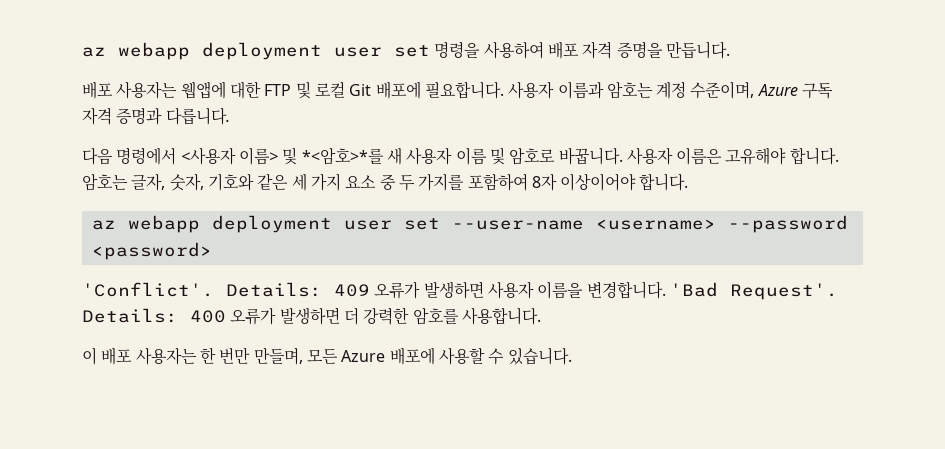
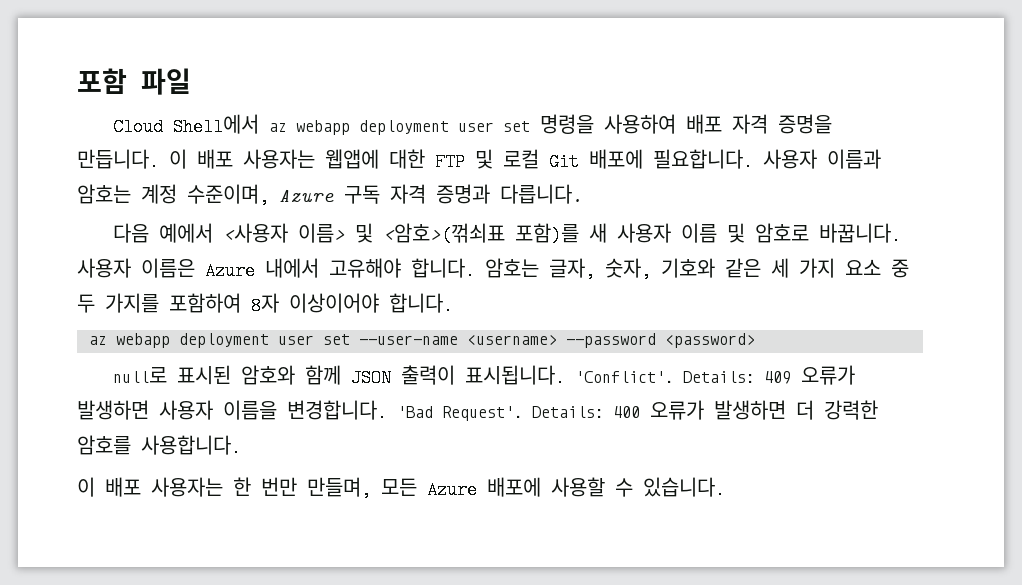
(82, 52) none -> [77,68,191,95] [113,114,260,136] 포함 파일 // Cloud Shell에서
(730, 50) // -> [169,149,187,169] 이
[116,147,177,165] 명령에서 -> [159,223,214,243] 예에서
[301,147,384,165] *<암호>*를 -> [383,223,580,245] <암호>(꺾쇠표 포함)를
(723, 156) none -> [205,258,319,280] Azure 내에서
(212, 251) none -> [113,365,566,387] null로 표시된 암호와 함께 JSON 출력이 표시됩니다.

